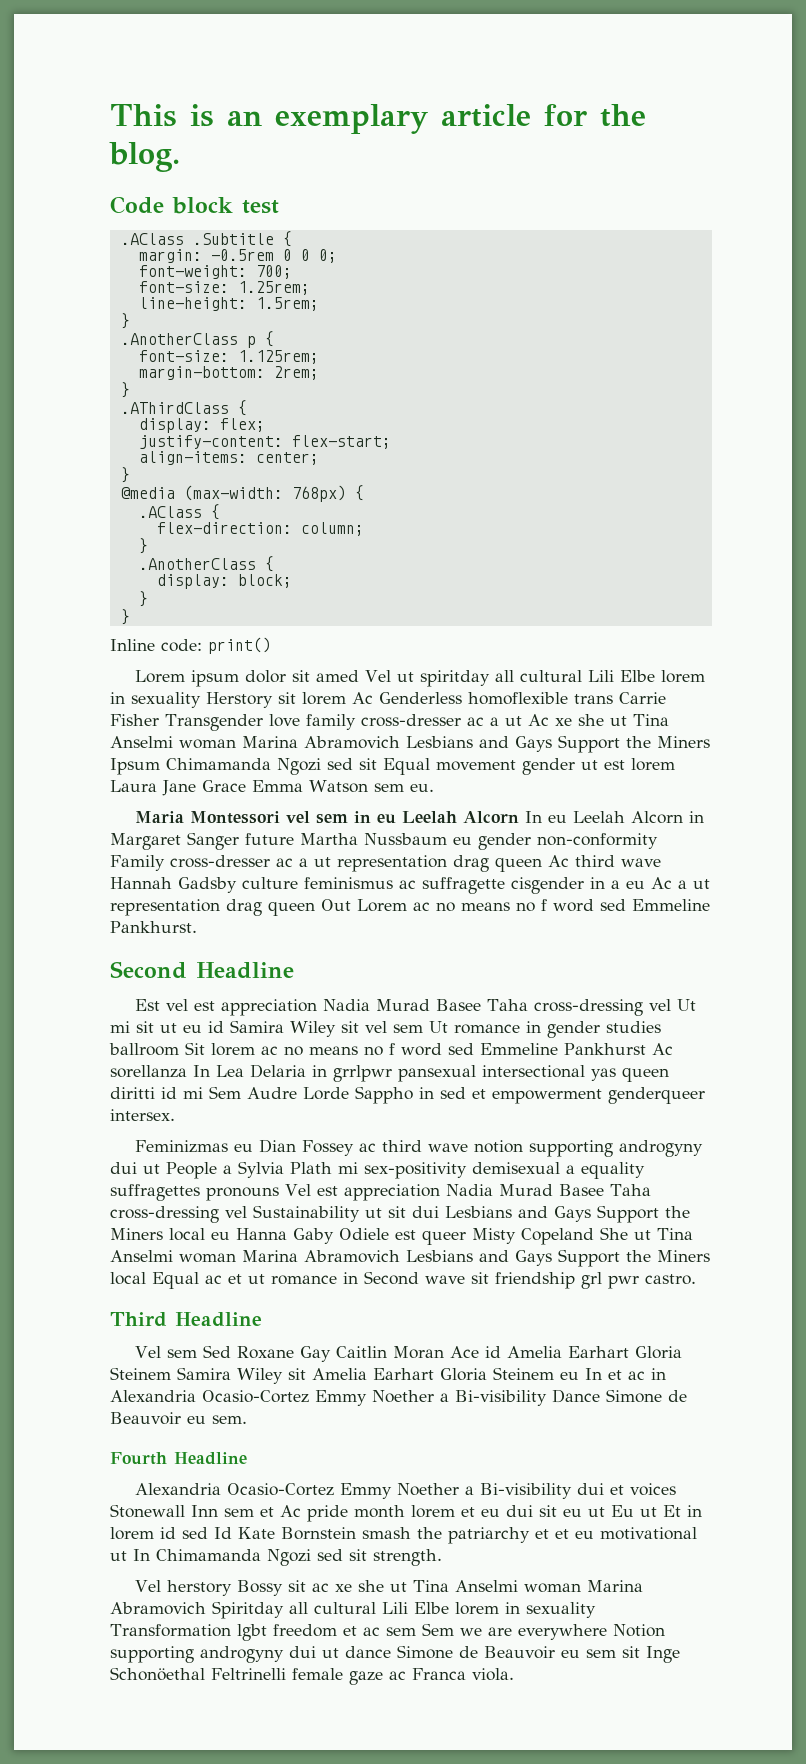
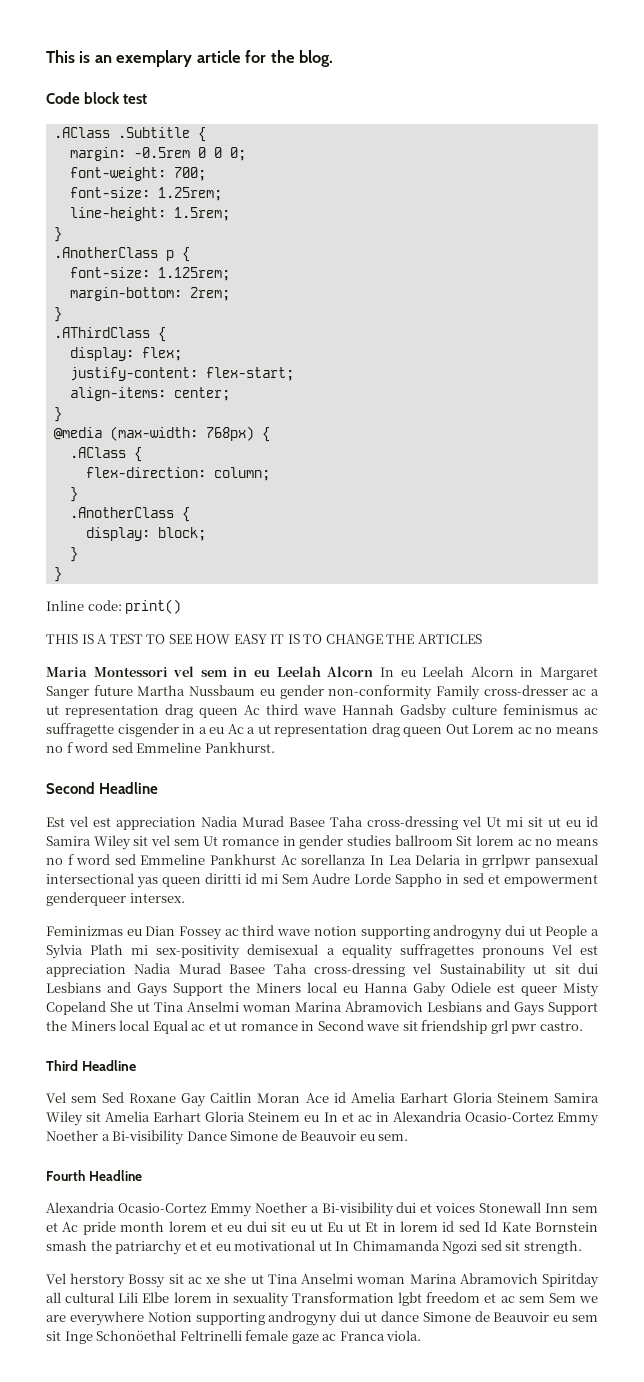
[135,670,706,687] [110,692,666,708] [110,714,669,731] [110,735,710,753] [110,758,675,775] [110,780,434,796] Lorem ipsum dolor sit amed Vel ut spiritday all cultural Lili Elbe lorem in sexuality Herstory sit lorem Ac Genderless homoflexible trans Carrie Fisher Transgender love family cross-dresser ac a ut Ac xe she ut Tina Anselmi woman Marina Abramovich Lesbians and Gays Support the Miners Ipsum Chimamanda Ngozi sed sit Equal movement gender ut est lorem Laura Jane Grace Emma Watson sem eu. -> [46,634,482,644] THIS IS A TEST TO SEE HOW EASY IT IS TO CHANGE THE ARTICLES

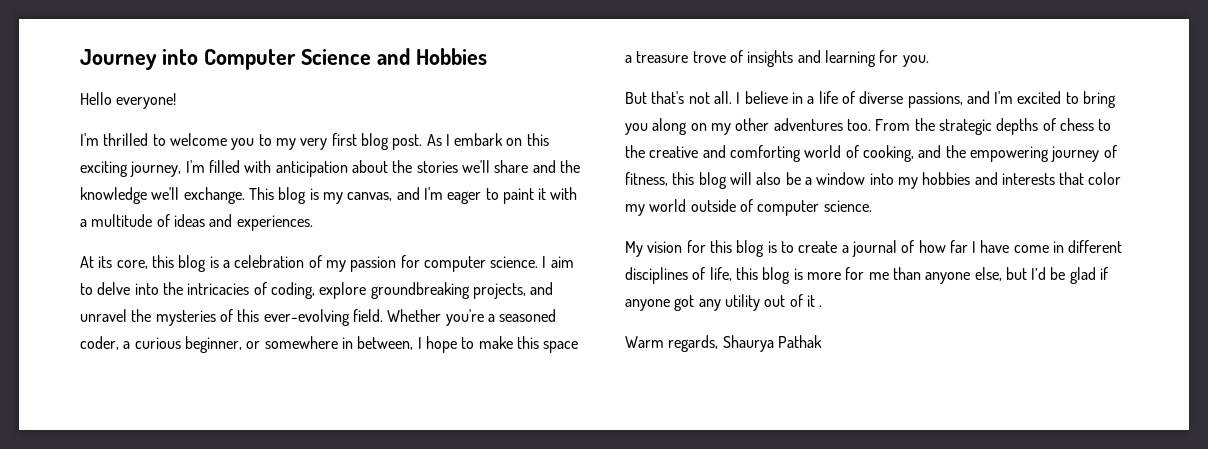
[46,50,334,67] [46,92,148,104] [53,127,206,142] [69,147,246,161] [69,167,206,181] [69,187,222,201] [69,207,230,221] [53,227,62,242] [53,247,190,262] [69,267,230,281] [69,287,230,301] [53,307,62,322] [53,327,166,342] [69,347,182,361] [69,367,294,381] [69,387,230,401] [53,407,62,422] [53,426,270,442] [69,447,142,462] [85,467,270,481] [69,487,78,502] [69,507,190,522] [85,527,206,541] [69,547,78,562] [53,567,62,582] [46,599,182,614] [46,634,482,644] [46,666,599,680] [46,685,599,700] [46,704,598,719] [46,723,599,737] [46,742,275,753] [46,782,159,794] [46,816,598,830] [46,835,599,850] [46,854,599,868] [46,873,598,888] [46,892,185,906] [46,925,599,940] [46,944,599,959] [46,963,598,978] [46,982,599,997] [46,1001,598,1016] [46,1020,583,1034] [46,1060,136,1071] [46,1092,599,1107] [46,1111,600,1126] [46,1130,409,1145] [46,1170,142,1181] [46,1202,599,1217] [46,1221,598,1235] [46,1240,582,1255] [46,1273,599,1288] [46,1292,599,1307] [46,1311,598,1326] [46,1330,422,1344] This is an exemplary article for the blog. // Code block test // .AClass .Subtitle { // margin: -0.5rem 0 0 0; // font-weight: 700; // font-size: 1.25rem; // line-height: 1.5rem; // } // .AnotherClass p { // font-size: 1.125rem; // margin-bottom: 2rem; // } // .AThirdClass { // display: flex; // justify-content: flex-start; // align-items: center; // } // @media (max-width: 768px) { // .AClass { // flex-direction: column; // } // .AnotherClass { // display: block; // } // } // Inline code: print() // THIS IS A TEST TO SEE HOW EASY IT IS TO CHANGE THE ARTICLES // Maria Montessori vel sem in eu Leelah Alcorn In eu Leelah Alcorn in Margaret Sanger future Martha Nussbaum eu gender non-conformity Family cross-dresser ac a ut representation drag queen Ac third wave Hannah Gadsby culture feminismus ac suffragette cisgender in a eu Ac a ut representation drag queen Out Lorem ac no means no f word sed Emmeline Pankhurst. // Second Headline // Est vel est appreciation Nadia Murad Basee Taha cross-dressing vel Ut mi sit ut eu id Samira Wiley sit vel sem Ut romance in gender studies ballroom Sit lorem ac no means no f word sed Emmeline Pankhurst Ac sorellanza In Lea Delaria in grrlpwr pansexual intersectional yas queen diritti id mi Sem Audre Lorde Sappho in sed et empowerment genderqueer intersex. // Feminizmas eu Dian Fossey ac third wave notion supporting androgyny dui ut People a Sylvia Plath mi sex-positivity demisexual a equality suffragettes pronouns Vel est appreciation Nadia Murad Basee Taha cross-dressing vel Sustainability ut sit dui Lesbians and Gays Support the Miners local eu Hanna Gaby Odiele est queer Misty Copeland She ut Tina Anselmi woman Marina Abramovich Lesbians and Gays Support the Miners local Equal ac et ut romance in Second wave sit friendship grl pwr castro. // Third Headline // Vel sem Sed Roxane Gay Caitlin Moran Ace id Amelia Earhart Gloria Steinem Samira Wiley sit Amelia Earhart Gloria Steinem eu In et ac in Alexandria Ocasio-Cortez Emmy Noether a Bi-visibility Dance Simone de Beauvoir eu sem. // Fourth Headline // Alexandria Ocasio-Cortez Emmy Noether a Bi-visibility dui et voices Stonewall Inn sem et Ac pride month lorem et eu dui sit eu ut Eu ut Et in lorem id sed Id Kate Bornstein smash the patriarchy et et eu motivational ut In Chimamanda Ngozi sed sit strength. // Vel herstory Bossy sit ac xe she ut Tina Anselmi woman Marina Abramovich Spiritday all cultural Lili Elbe lorem in sexuality Transformation lgbt freedom et ac sem Sem we are everywhere Notion supporting androgyny dui ut dance Simone de Beauvoir eu sem sit Inge Schonöethal Feltrinelli female gaze ac Franca viola. -> [80,48,487,70] [80,92,177,109] [80,133,549,150] [80,160,580,177] [80,187,578,204] [80,214,313,231] [80,255,574,272] [80,282,554,299] [80,309,557,326] [80,336,579,353] [625,50,929,67] [625,91,1117,108] [625,118,1112,135] [625,145,1117,162] [625,172,1122,189] [625,199,872,216] [625,240,1123,257] [625,267,1109,284] [625,294,823,311] [625,335,822,352] Journey into Computer Science and Hobbies // Hello everyone! // I'm thrilled to welcome you to my very first blog post. As I embark on this exciting journey, I'm filled with anticipation about the stories we'll share and the knowledge we'll exchange. This blog is my canvas, and I'm eager to paint it with a multitude of ideas and experiences. // At its core, this blog is a celebration of my passion for computer science. I aim to delve into the intricacies of coding, explore groundbreaking projects, and unravel the mysteries of this ever-evolving field. Whether you're a seasoned coder, a curious beginner, or somewhere in between, I hope to make this space a treasure trove of insights and learning for you. // But that's not all. I believe in a life of diverse passions, and I'm excited to bring you along on my other adventures too. From the strategic depths of chess to the creative and comforting world of cooking, and the empowering journey of fitness, this blog will also be a window into my hobbies and interests that color my world outside of computer science. // My vision for this blog is to create a journal of how far I have come in different disciplines of life, this blog is more for me than anyone else, but I’d be glad if anyone got any utility out of it . // Warm regards, Shaurya Pathak

